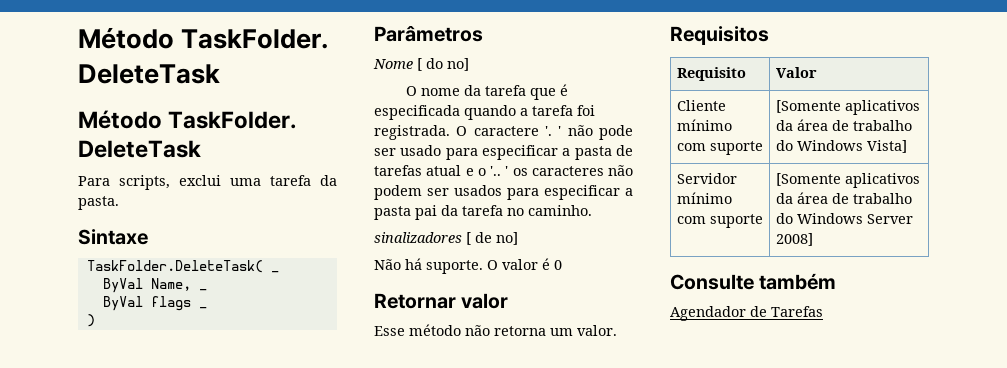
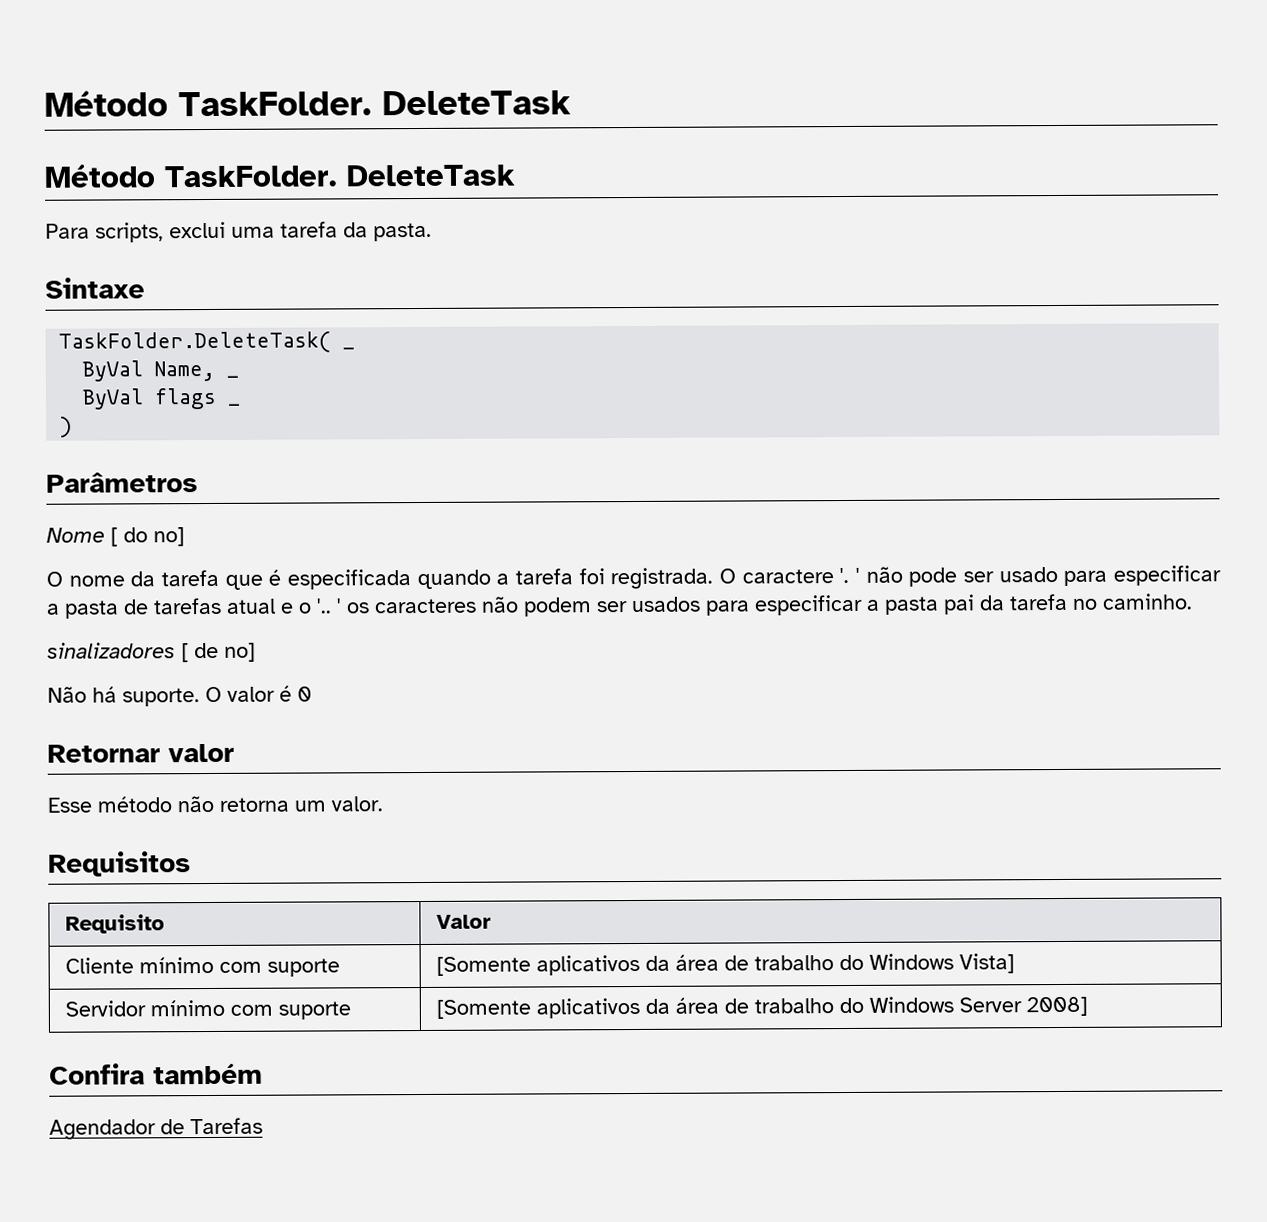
[670,274,754,290] Consulte -> [49,1063,145,1085] Confira

